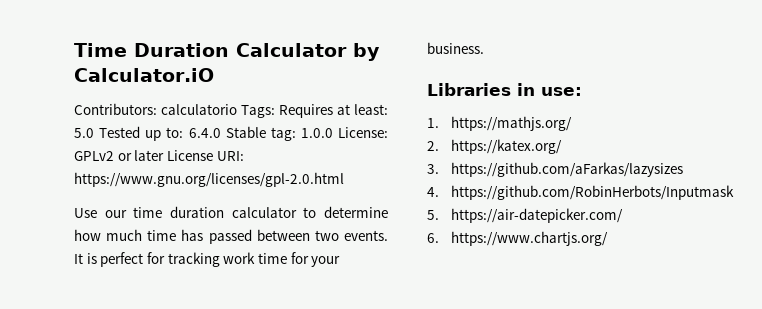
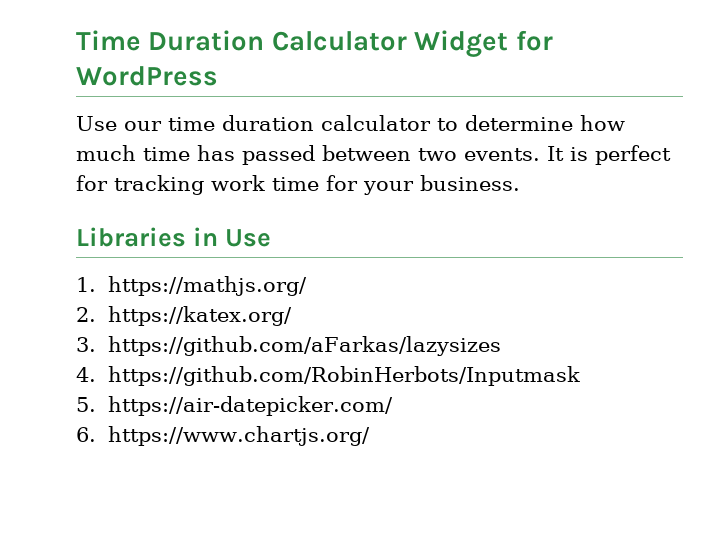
[353,43,380,61] [74,68,214,82] [74,103,388,118] [74,126,388,141] [74,150,244,161] [74,172,344,187] by Calculator.iO // Contributors: calculatorio Tags: Requires at least: 5.0 Tested up to: 6.4.0 Stable tag: 1.0.0 License: GPLv2 or later License URI: https://www.gnu.org/licenses/gpl-2.0.html -> [414,30,553,57] [76,66,218,86] Widget for WordPress
[541,87,582,96] use: -> [225,229,272,247] Use

